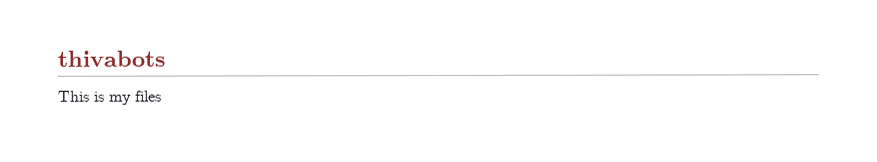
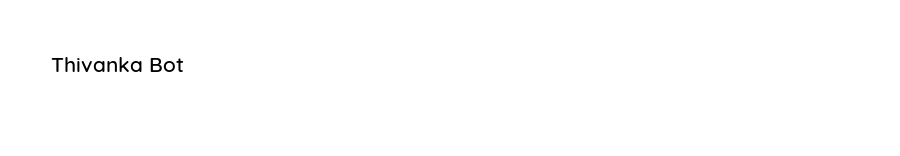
[57,50,165,67] [58,90,162,105] thivabots // This is my files -> [51,57,184,73] Thivanka Bot

